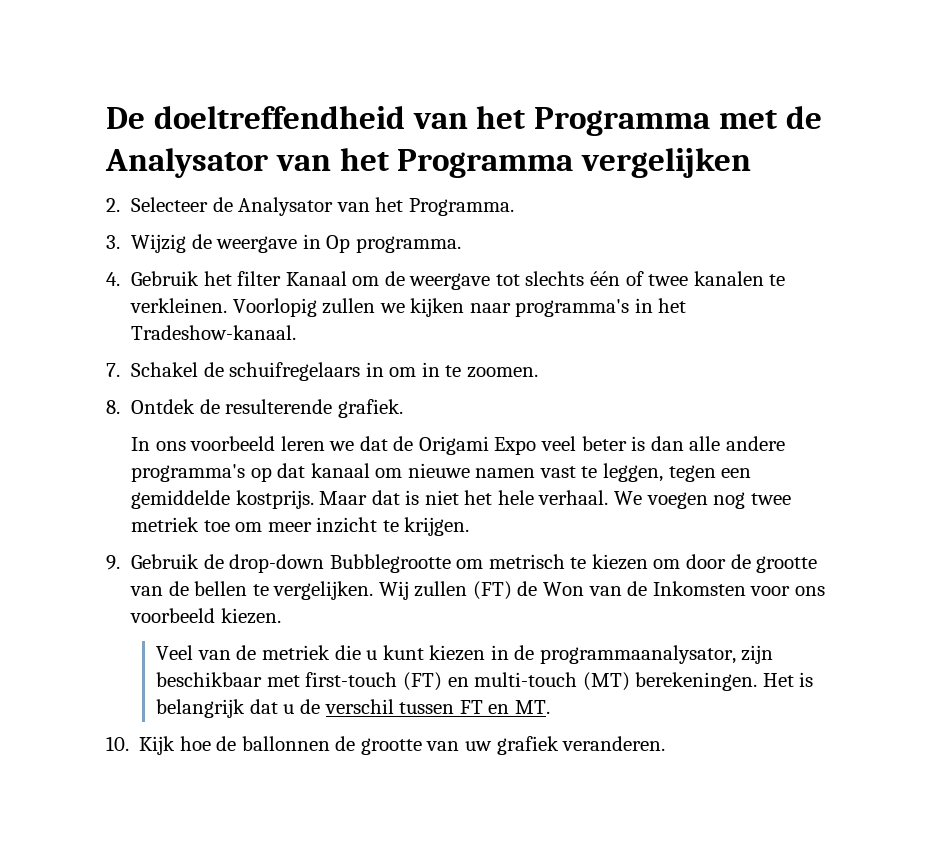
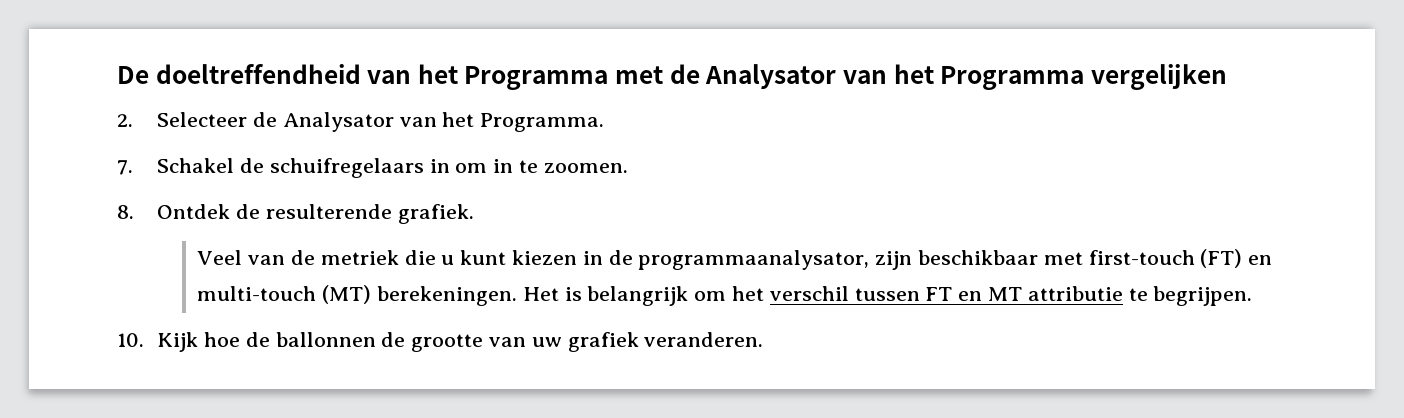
[106,234,461,253] [106,271,786,290] [130,298,687,317] [131,325,297,340] // 3. Wijzig de weergave in Op programma. // 4. Gebruik het filter Kanaal om de weergave tot slechts één of twee kanalen te verkleinen. Voorlopig zullen we kijken naar programma's in het Tradeshow-kanaal. -> (605, 122) none
[131,436,785,455] [131,463,752,482] [131,490,791,509] [131,517,470,536] [106,554,818,573] [130,581,825,600] [130,608,281,624] // In ons voorbeeld leren we dat de Origami Expo veel beter is dan alle andere programma's op dat kanaal om nieuwe namen vast te leggen, tegen een gemiddelde kostprijs. Maar dat is niet het hele verhaal. We voegen nog twee metriek toe om meer inzicht te krijgen. // 9. Gebruik de drop-down Bubblegrootte om metrisch te kiezen om door de grootte van de bellen te vergelijken. Wij zullen (FT) de Won van de Inkomsten voor ons voorbeeld kiezen. -> (474, 214) none
[249,699,321,714] dat u de -> [694,286,764,301] om het
[514,700,550,714] MT. -> [987,286,1253,306] MT attributie te begrijpen.

